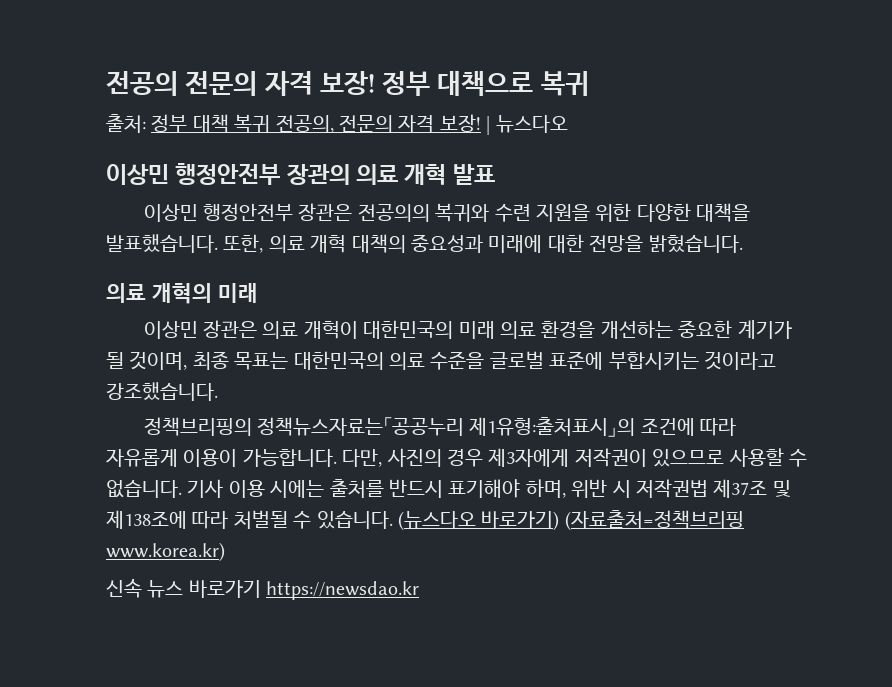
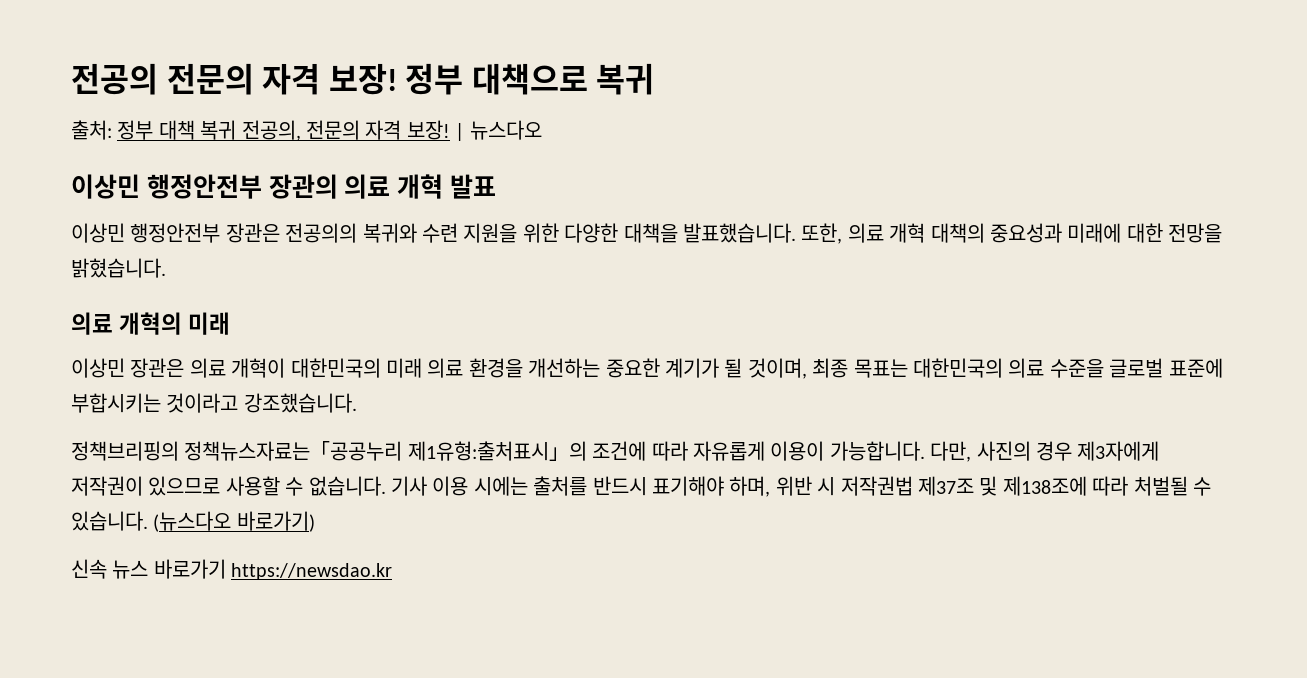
[564,510,744,531] [106,542,225,562] (자료출처=정책브리핑 www.korea.kr) -> (315, 521) none

